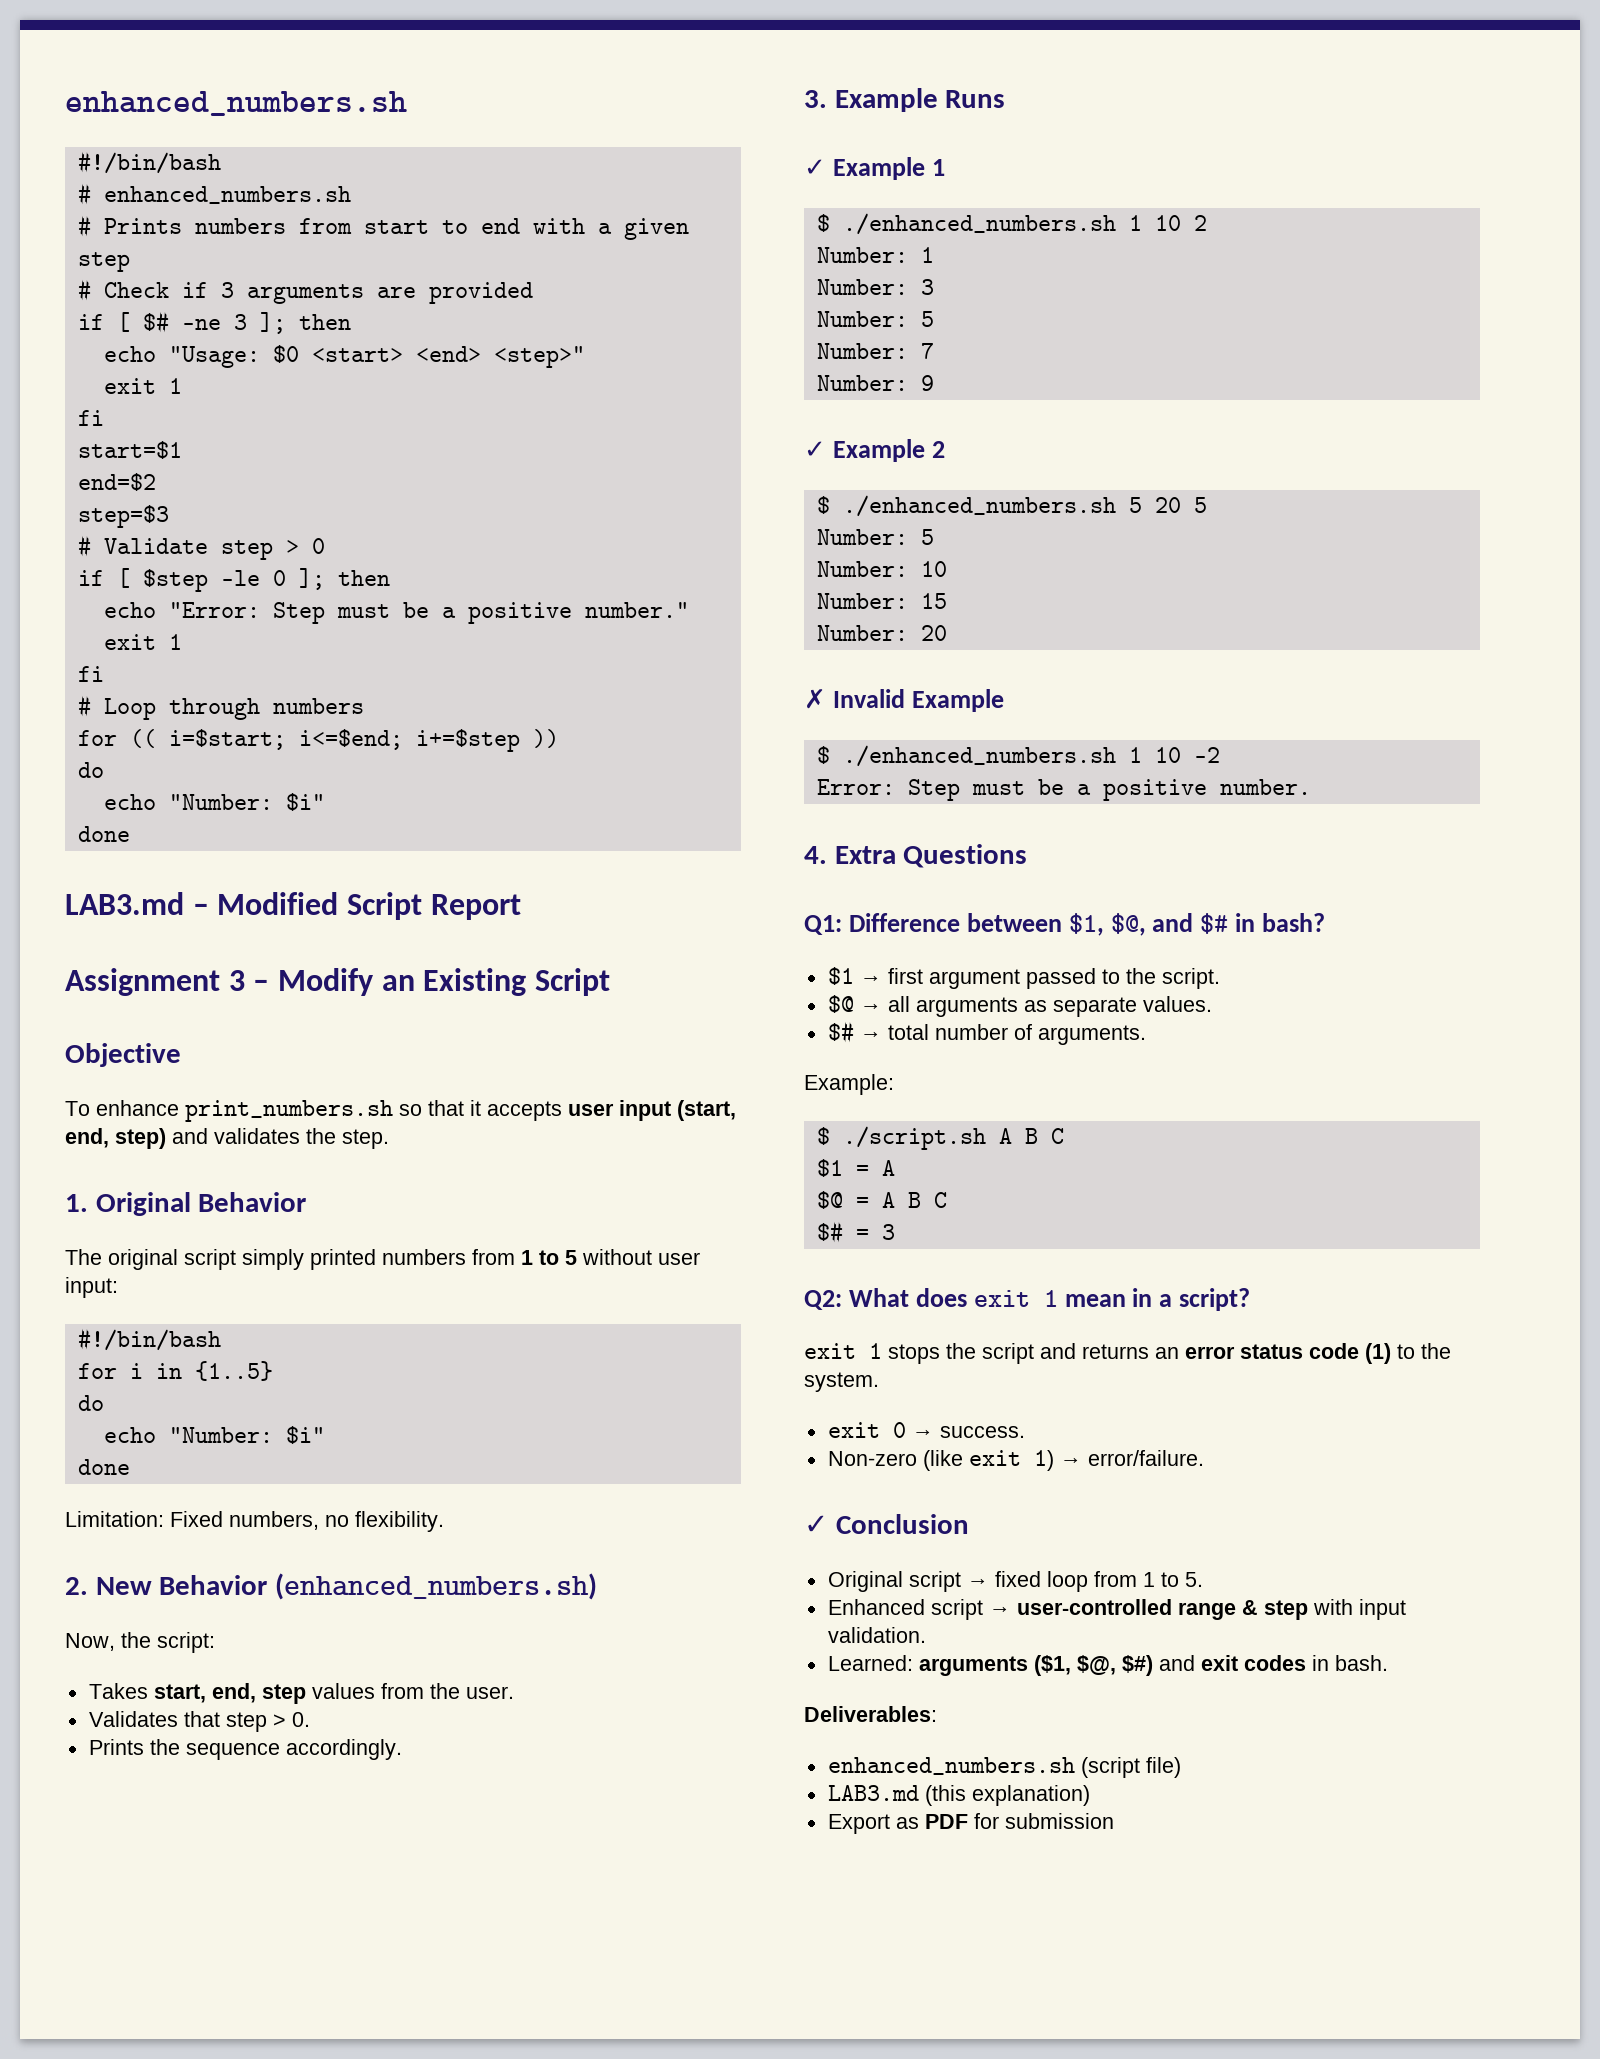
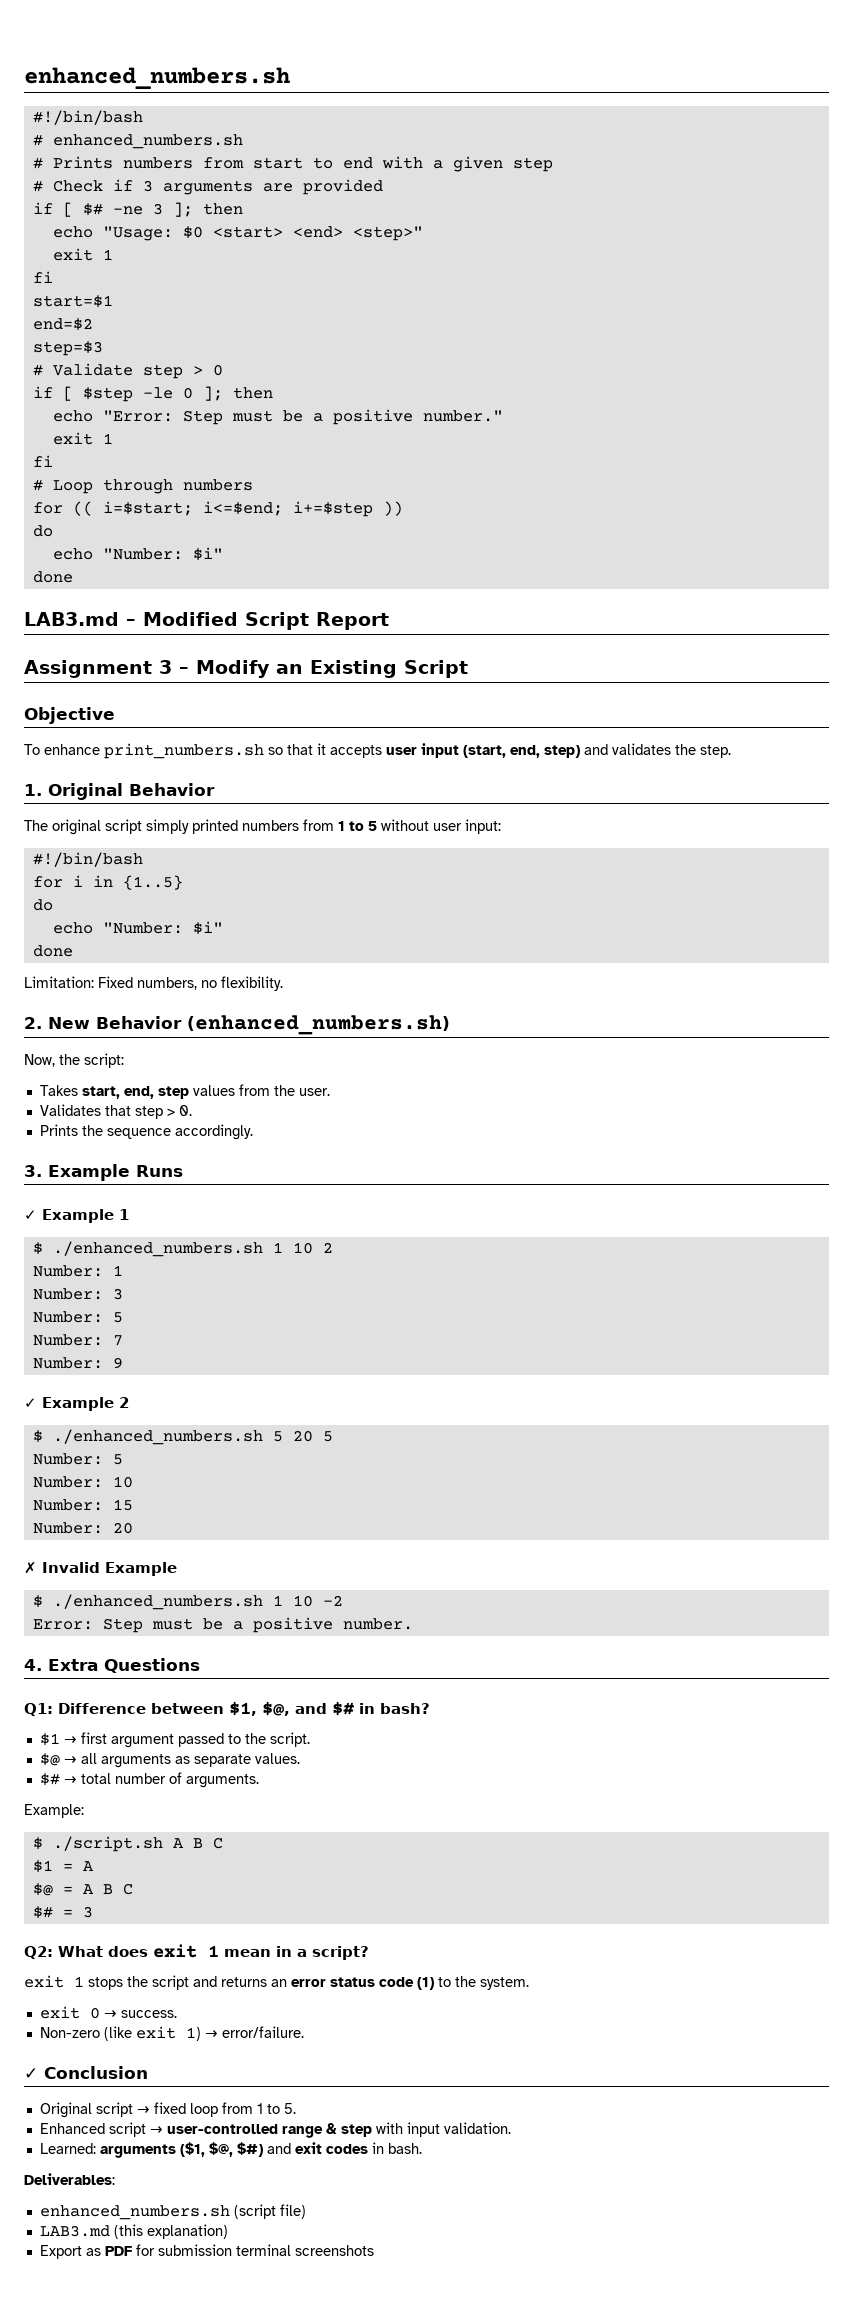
(1114, 1821) none -> [235,2244,374,2256] terminal screenshots

